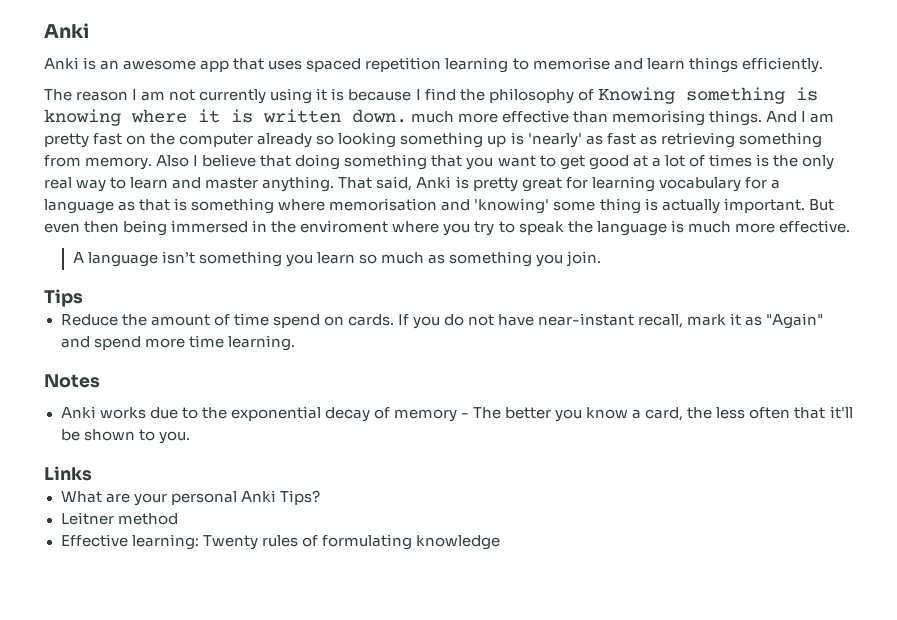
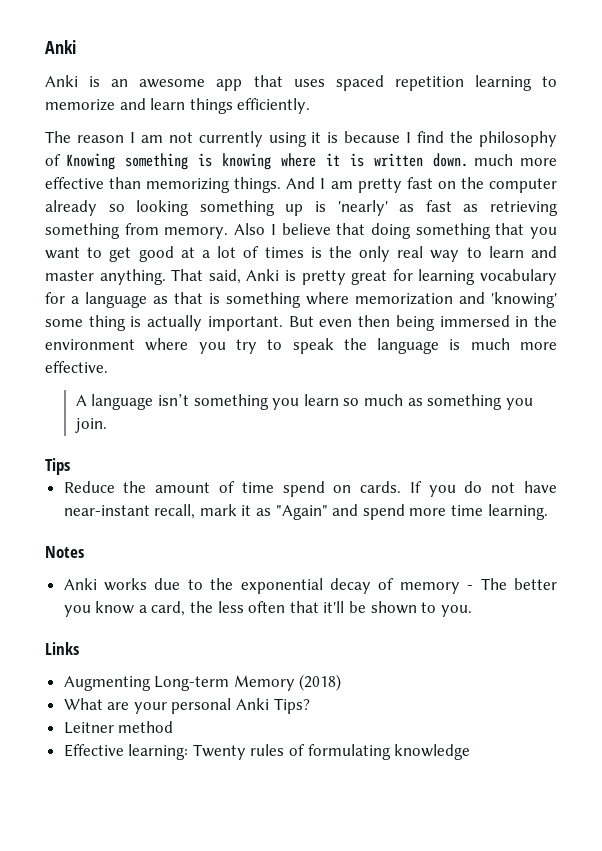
[532,57,610,70] memorise -> [45,99,115,111] memorize
[612,110,706,126] memorising -> [146,178,231,193] memorizing
[329,198,438,211] memorisation -> [355,293,453,305] memorization
[300,220,389,233] enviroment -> [45,339,135,350] environment
(92, 473) none -> [63,674,342,691] // Augmenting Long-term Memory (2018)

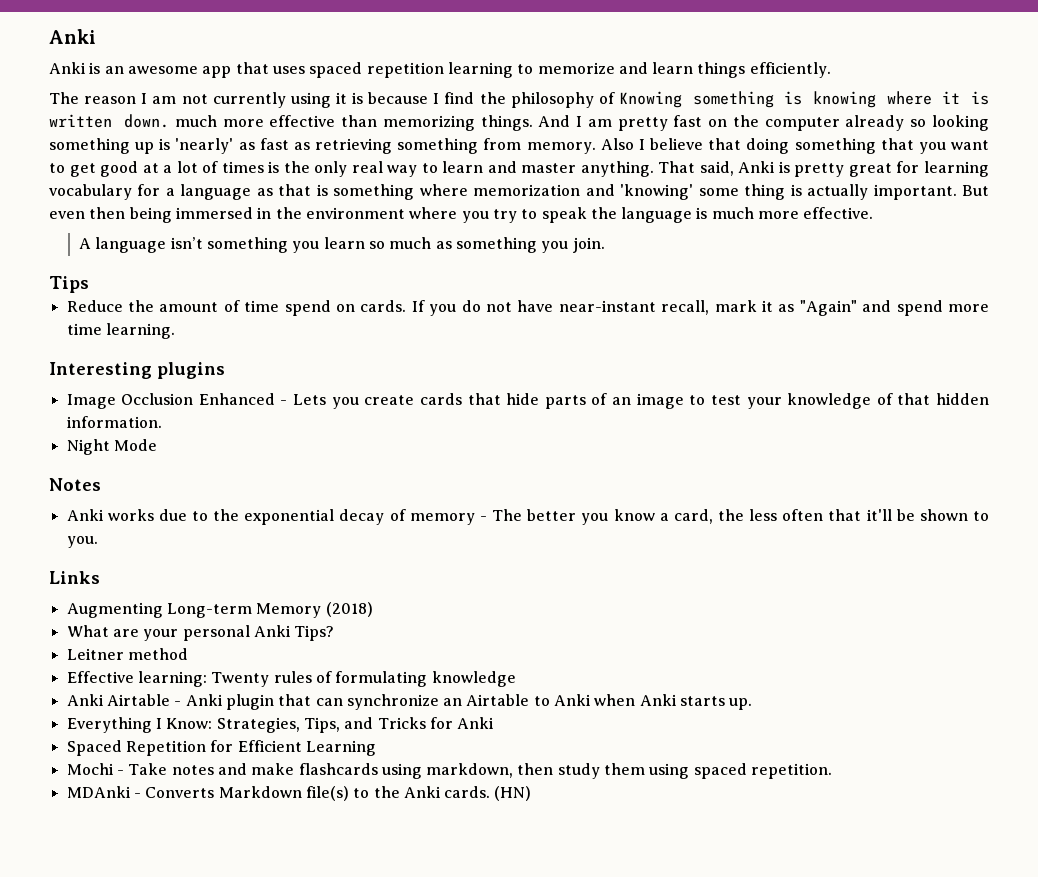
(548, 512) none -> [49,362,225,379] [66,393,990,409] [66,416,162,428] [66,439,157,455] // Interesting plugins // Image Occlusion Enhanced - Lets you create cards that hide parts of an image to test your knowledge of that hidden information. // Night Mode
(471, 752) none -> [66,694,753,710] [66,717,495,733] [66,740,376,756] [66,763,833,779] [66,786,532,801] // Anki Airtable - Anki plugin that can synchronize an Airtable to Anki when Anki starts up. // Everything I Know: Strategies, Tips, and Tricks for Anki // Spaced Repetition for Efficient Learning // Mochi - Take notes and make flashcards using markdown, then study them using spaced repetition. // MDAnki - Converts Markdown file(s) to the Anki cards. (HN)

